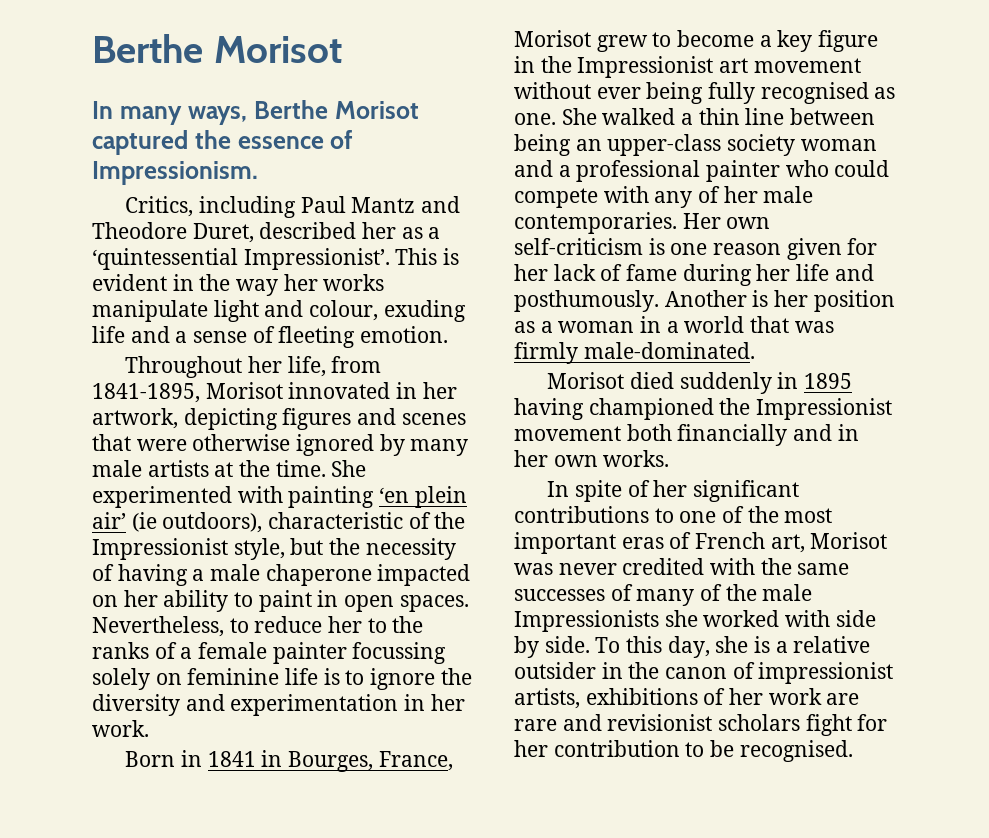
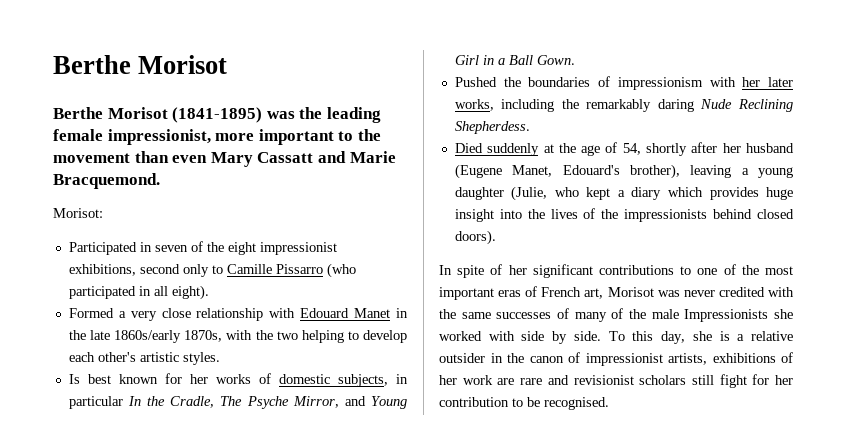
[92,100,419,125] [92,130,354,155] [92,161,258,185] [125,196,461,218] [92,222,441,243] [92,248,460,270] [92,274,385,296] [92,300,466,322] [92,326,449,348] [125,356,382,378] [92,382,457,403] [92,408,466,430] [92,434,469,456] [92,460,367,477] [92,486,467,508] [92,512,466,533] [92,538,456,560] [92,564,471,586] [92,590,469,612] [92,616,424,637] [92,642,447,664] [92,668,472,690] [92,694,465,716] [92,720,149,737] [125,750,453,772] [514,30,879,52] [514,56,861,78] [514,82,896,104] [514,108,876,125] [514,134,877,156] [514,160,890,182] [514,186,814,208] [514,212,771,234] [514,238,878,260] [514,264,874,286] [514,290,895,312] [514,316,834,333] [514,342,755,364] [547,372,853,394] [514,398,893,420] [514,424,859,446] [514,450,670,467] In many ways, Berthe Morisot captured the essence of Impressionism. // Critics, including Paul Mantz and Theodore Duret, described her as a ‘quintessential Impressionist’. This is evident in the way her works manipulate light and colour, exuding life and a sense of fleeting emotion. // Throughout her life, from 1841-1895, Morisot innovated in her artwork, depicting figures and scenes that were otherwise ignored by many male artists at the time. She experimented with painting ‘en plein air’ (ie outdoors), characteristic of the Impressionist style, but the necessity of having a male chaperone impacted on her ability to paint in open spaces. Nevertheless, to reduce her to the ranks of a female painter focussing solely on feminine life is to ignore the diversity and experimentation in her work. // Born in 1841 in Bourges, France, Morisot grew to become a key figure in the Impressionist art movement without ever being fully recognised as one. She walked a thin line between being an upper-class society woman and a professional painter who could compete with any of her male contemporaries. Her own self-criticism is one reason given for her lack of fame during her life and posthumously. Another is her position as a woman in a world that was firmly male-dominated. // Morisot died suddenly in 1895 having championed the Impressionist movement both financially and in her own works. -> [53,107,381,123] [53,129,381,145] [53,151,396,167] [53,173,160,189] [53,208,103,218] [68,241,337,255] [68,263,356,278] [68,285,209,300] [68,308,408,321] [68,330,408,343] [68,352,220,365] [68,373,408,387] [68,396,407,409] [454,55,575,65] [454,76,793,90] [454,99,793,112] [454,121,530,134] [454,142,794,156] [454,164,793,179] [454,186,793,201] [454,208,794,222] [454,230,496,245] Berthe Morisot (1841-1895) was the leading female impressionist, more important to the movement than even Mary Cassatt and Marie Bracquemond. // Morisot: // Participated in seven of the eight impressionist exhibitions, second only to Camille Pissarro (who participated in all eight). // Formed a very close relationship with Edouard Manet in the late 1860s/early 1870s, with the two helping to develop each other's artistic styles. // Is best known for her works of domestic subjects, in particular In the Cradle, The Psyche Mirror, and Young Girl in a Ball Gown. // Pushed the boundaries of impressionism with her later works, including the remarkably daring Nude Reclining Shepherdess. // Died suddenly at the age of 54, shortly after her husband (Eugene Manet, Edouard's brother), leaving a young daughter (Julie, who kept a diary which provides huge insight into the lives of the impressionists behind closed doors).
(801, 722) none -> [691,375,714,385] still

